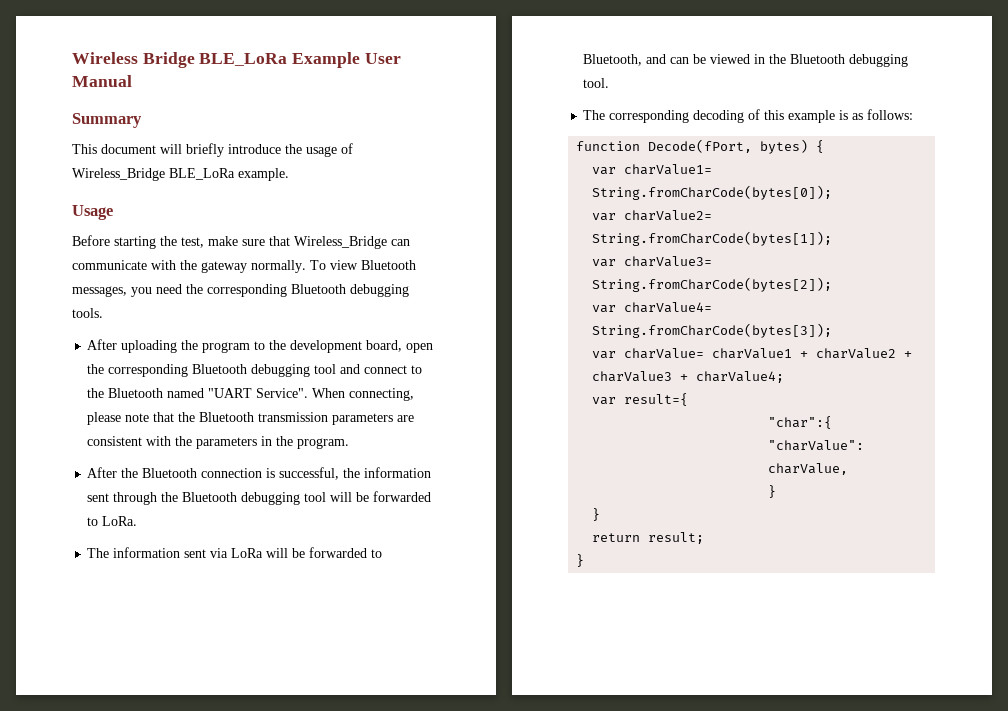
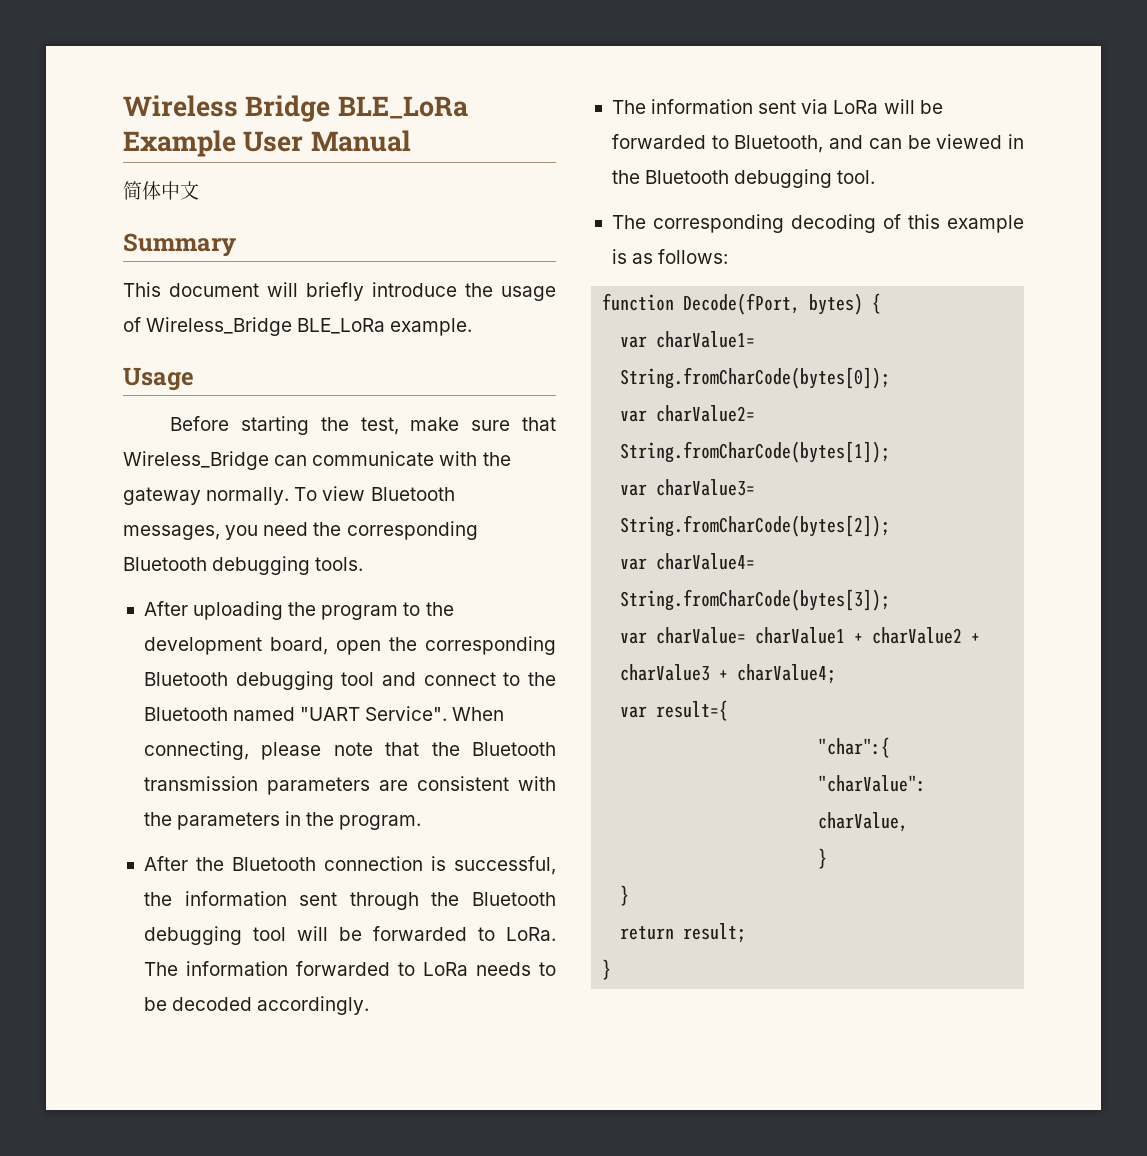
(132, 81) none -> [123,181,199,200] // 简体中文
(138, 521) none -> [143,961,556,976] [143,996,370,1015] The information forwarded to LoRa needs to be decoded accordingly.

